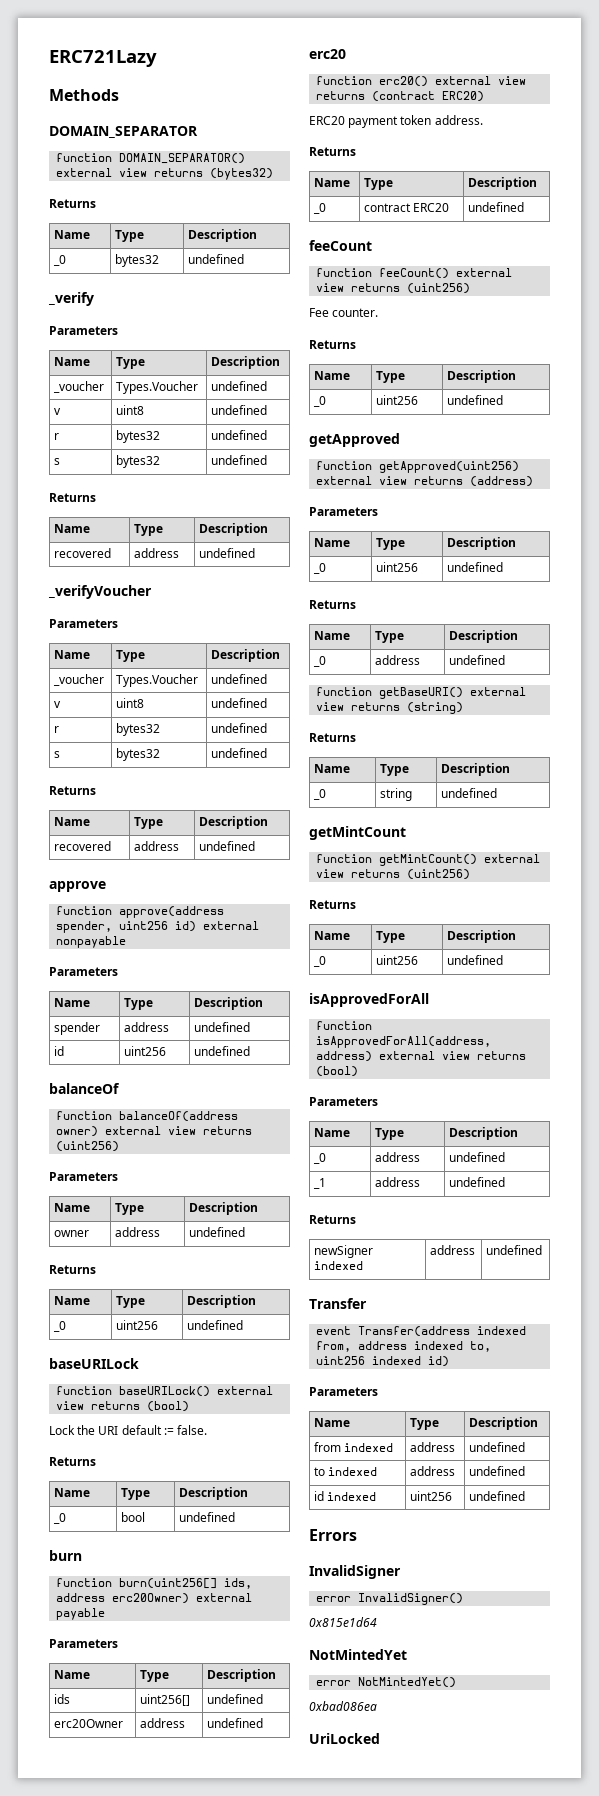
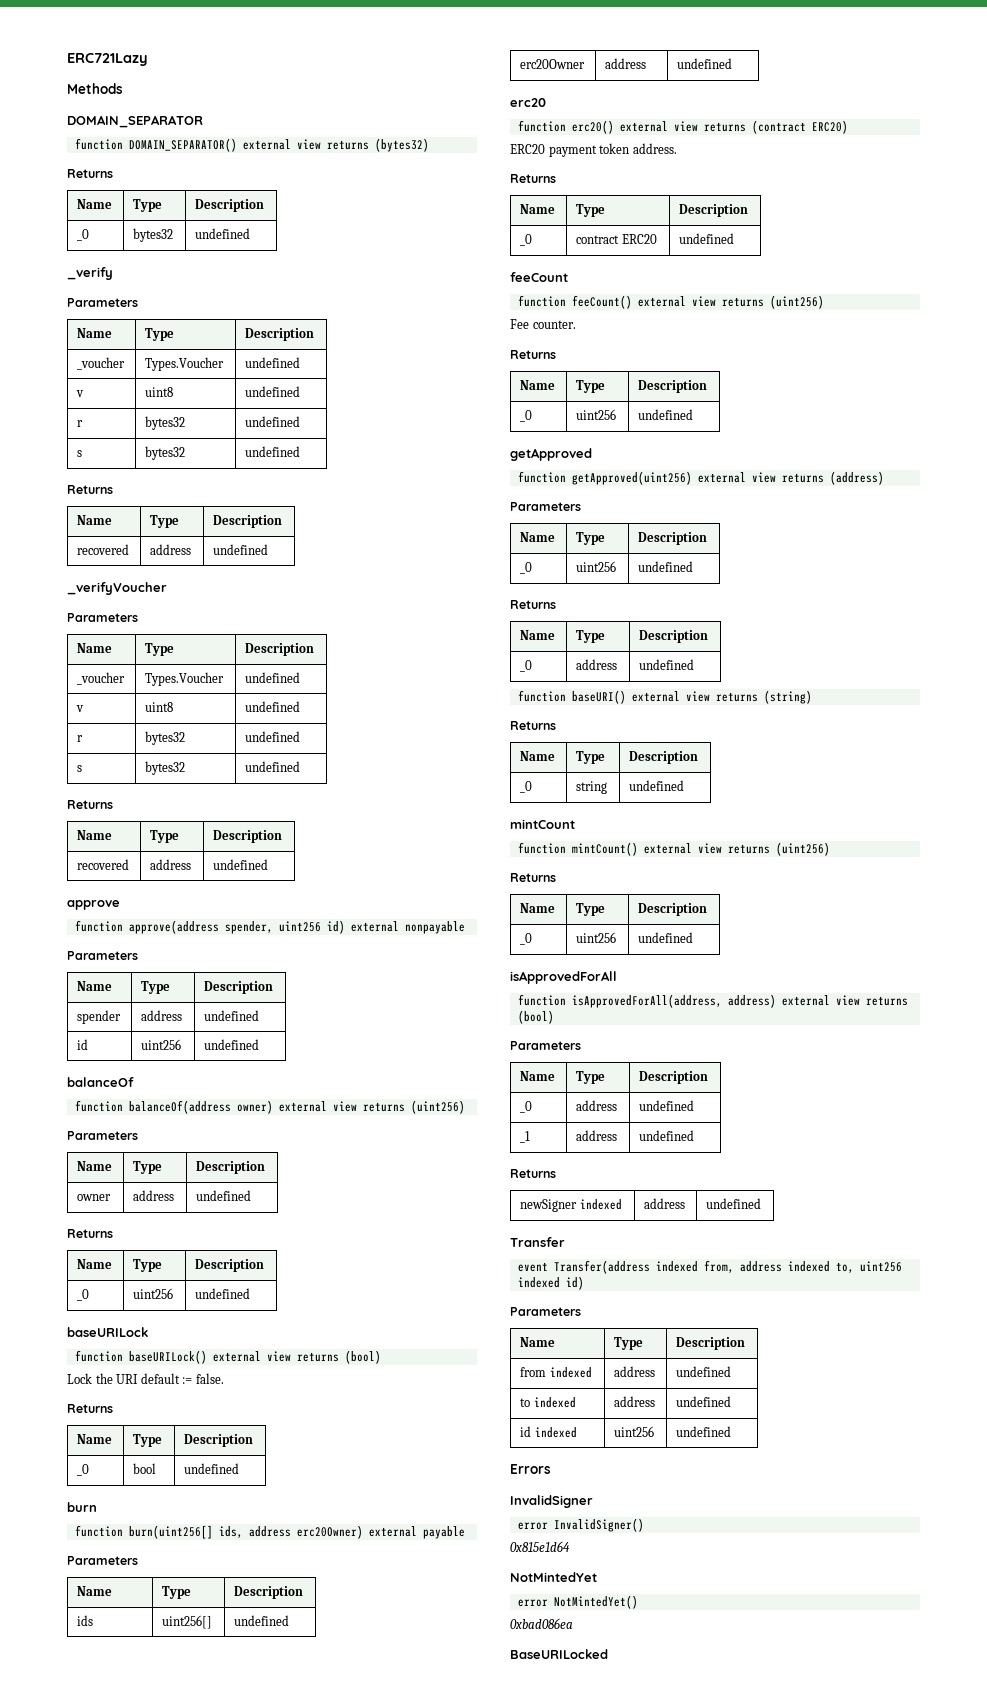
[379,687,464,699] getBaseURI() -> [571,690,626,704] baseURI()
[309,826,406,840] [316,854,478,866] getMintCount // function getMintCount() -> [510,819,575,829] [517,842,638,856] mintCount // function mintCount()
[309,1733,380,1744] UriLocked -> [510,1649,608,1659] BaseURILocked

